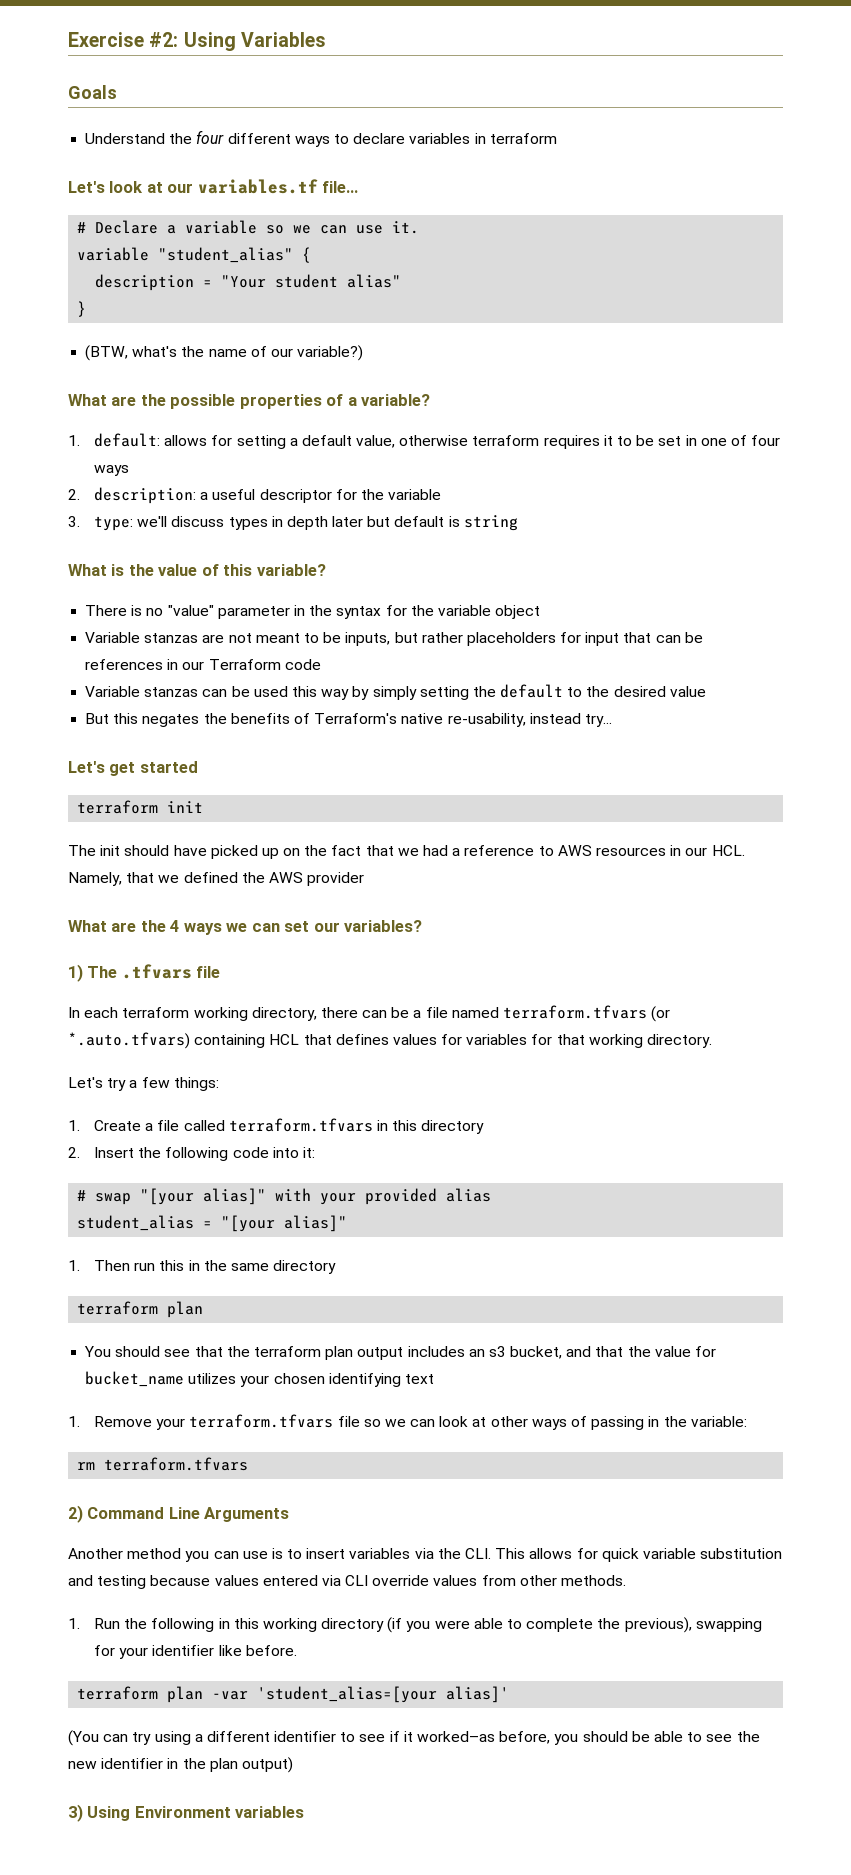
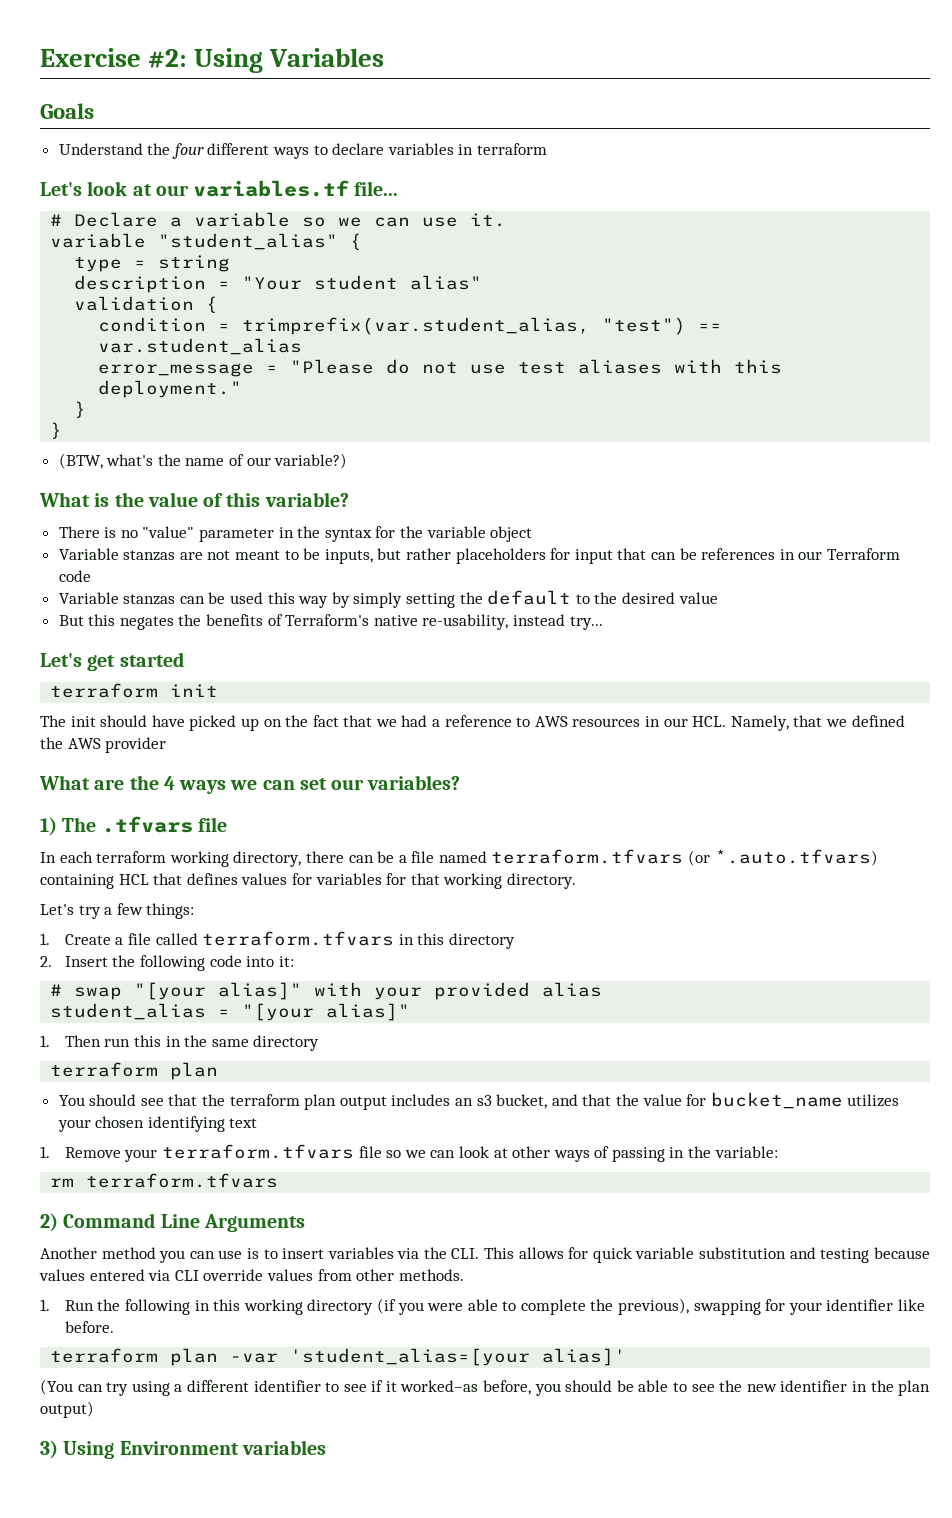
(312, 255) none -> [74,255,231,272] // type = string
(402, 281) none -> [74,296,219,313] [98,317,723,335] [98,338,303,355] [98,359,783,377] [98,380,243,398] [74,401,87,418] // validation { // condition = trimprefix(var.student_alias, "test") == var.student_alias // error_message = "Please do not use test aliases with this deployment." // }
[68,394,431,409] [68,433,781,449] [93,465,129,476] [68,487,442,504] [68,515,518,531] // What are the possible properties of a variable? // 1. default: allows for setting a default value, otherwise terraform requires it to be set in one of four ways // 2. description: a useful descriptor for the variable // 3. type: we'll discuss types in depth later but default is string -> (348, 461) none

